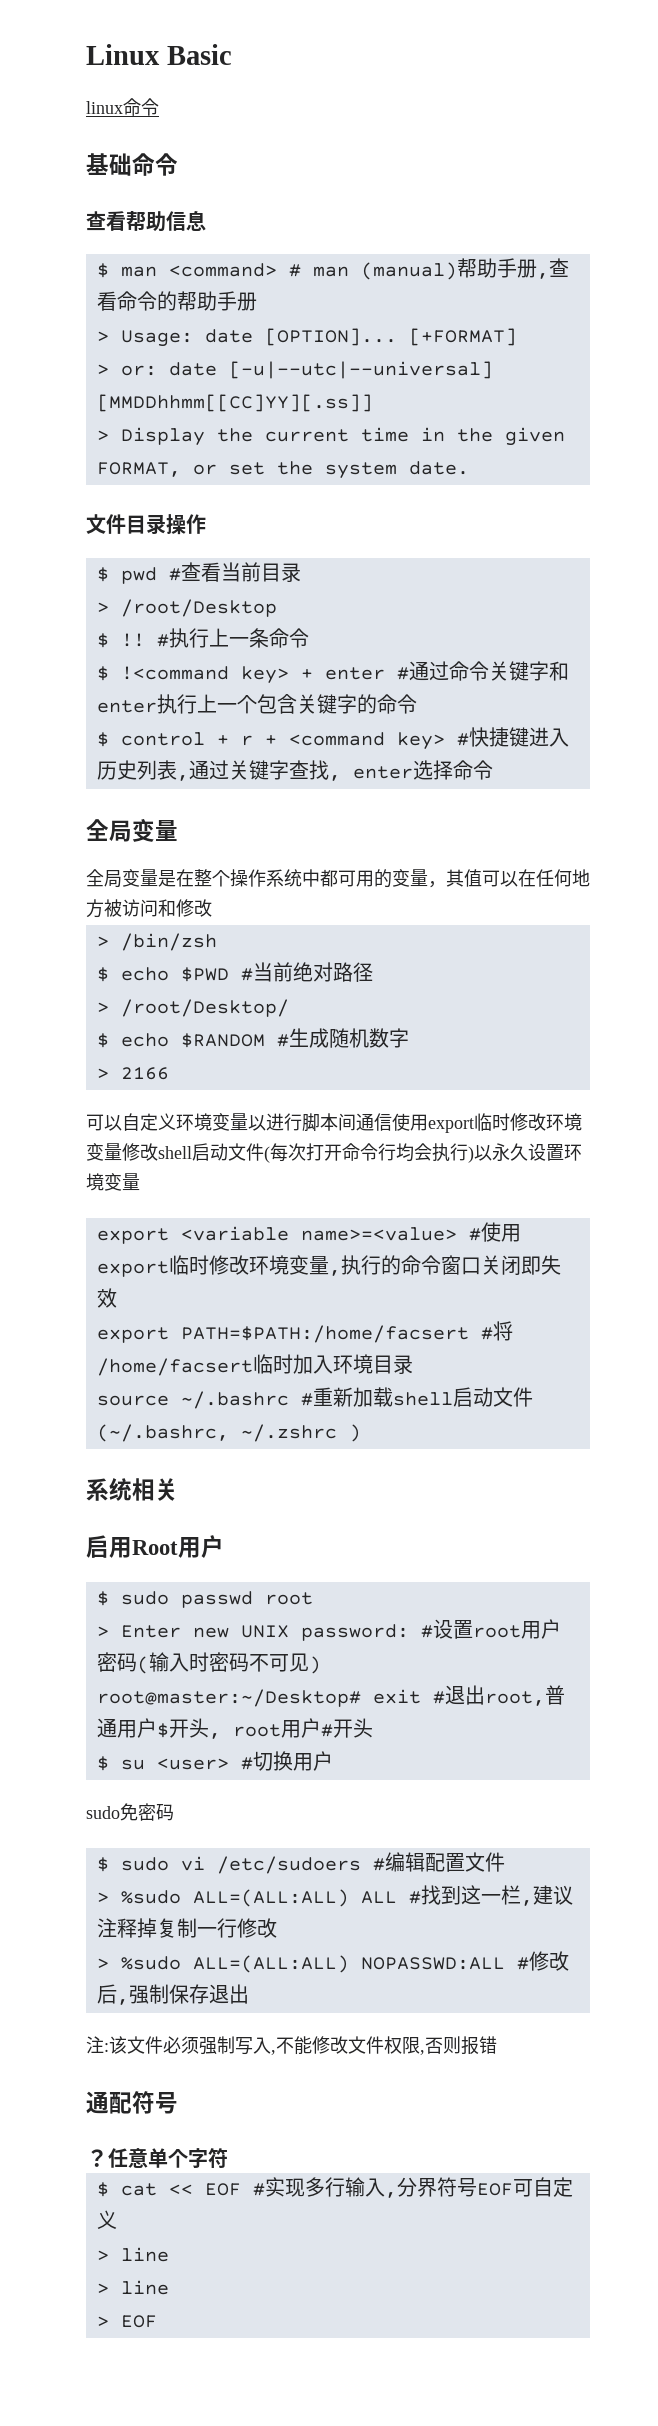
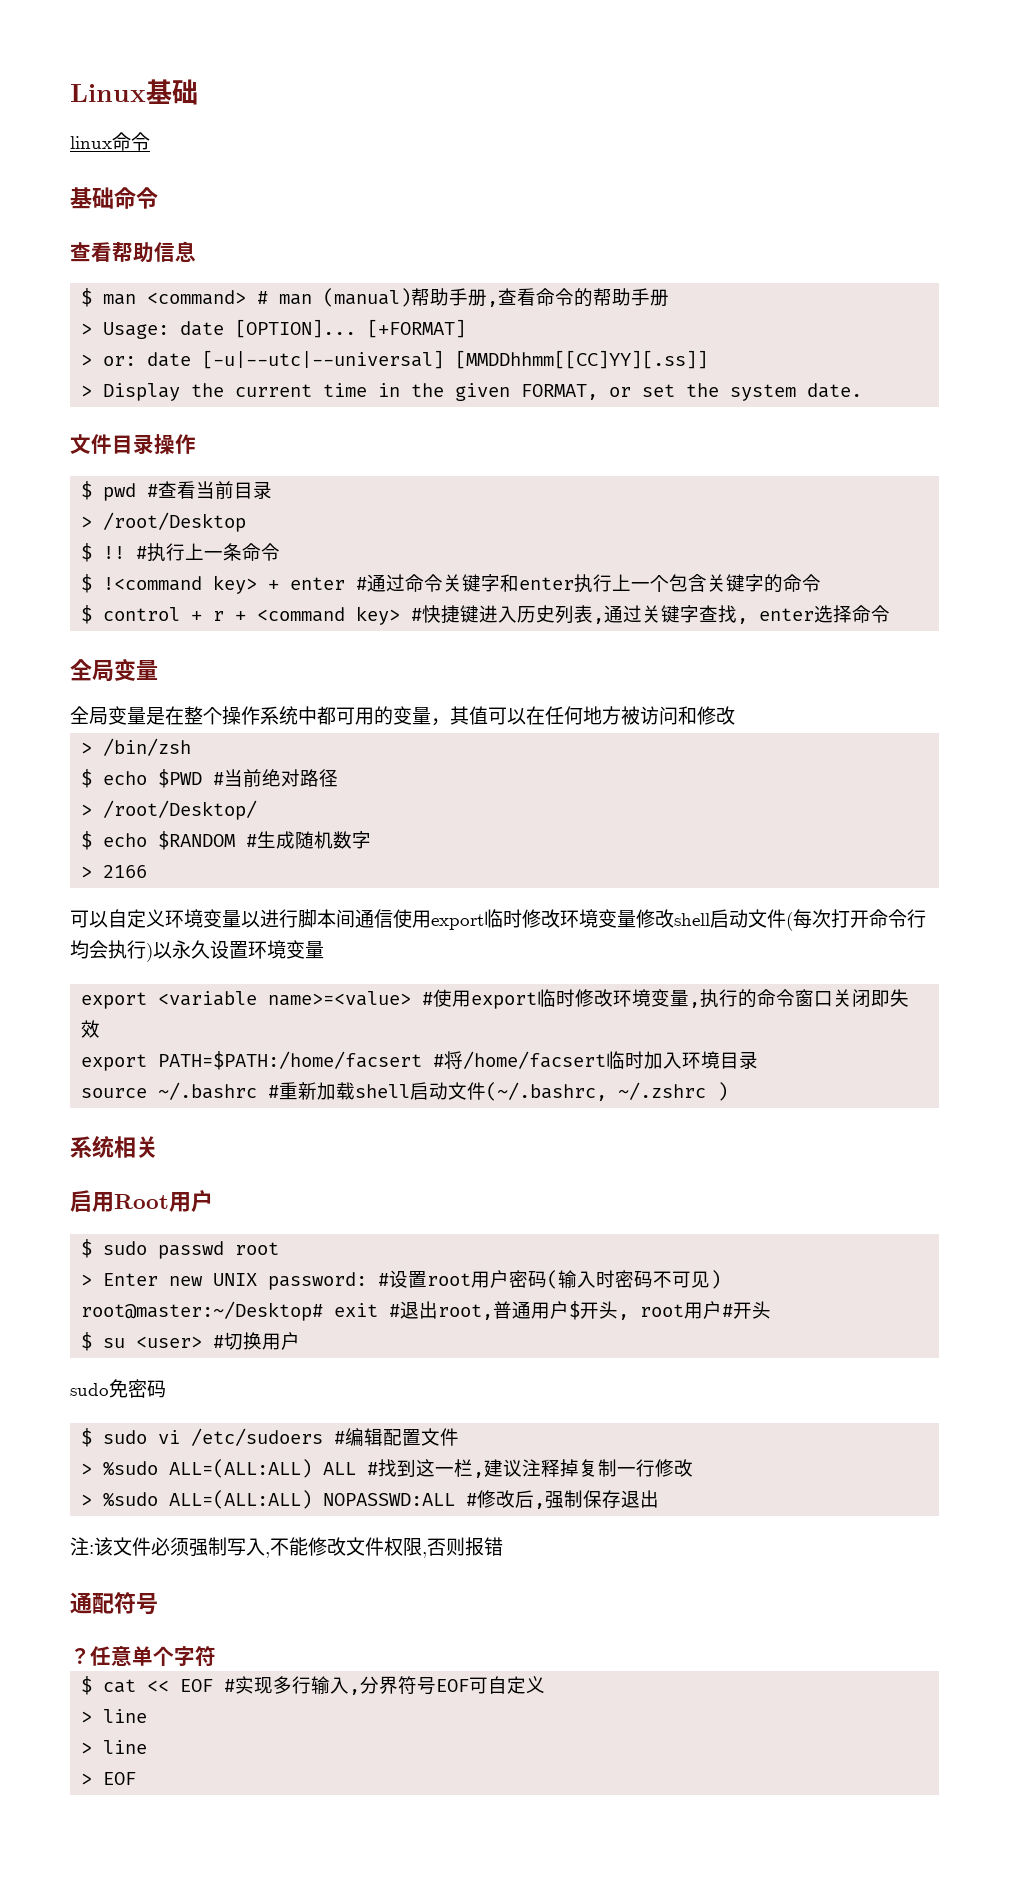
[166,44,232,65] Basic -> [146,79,198,105] 基础

